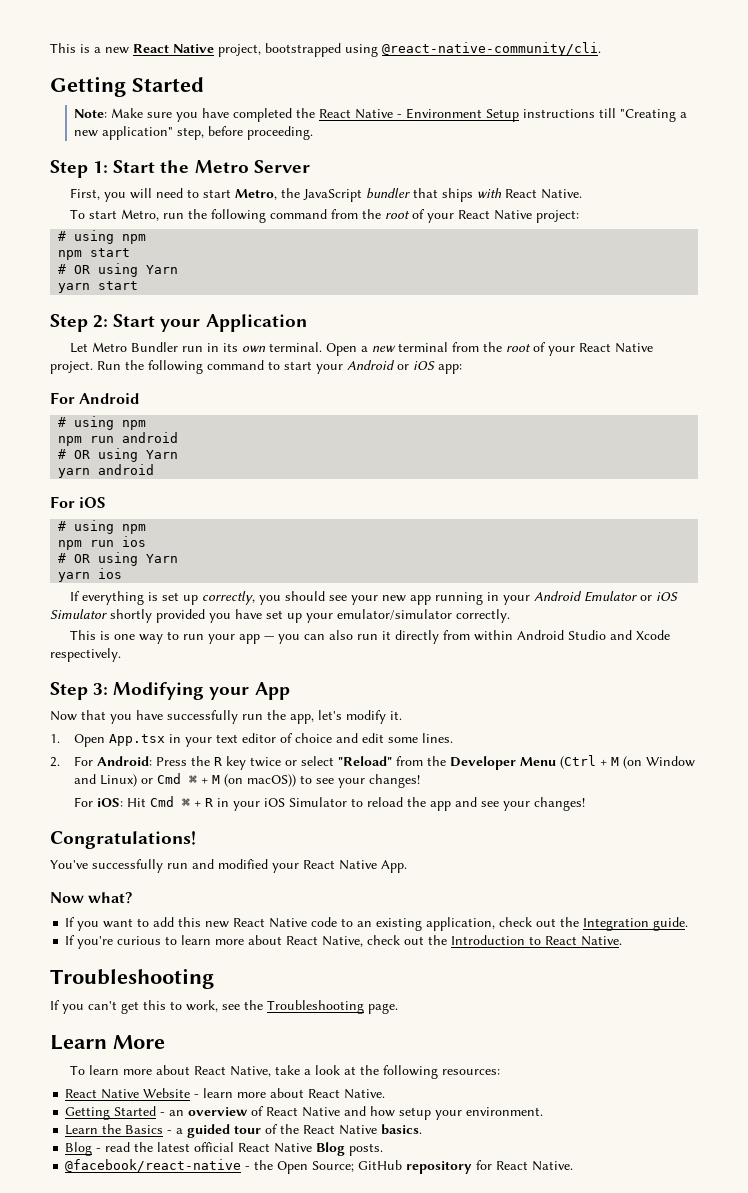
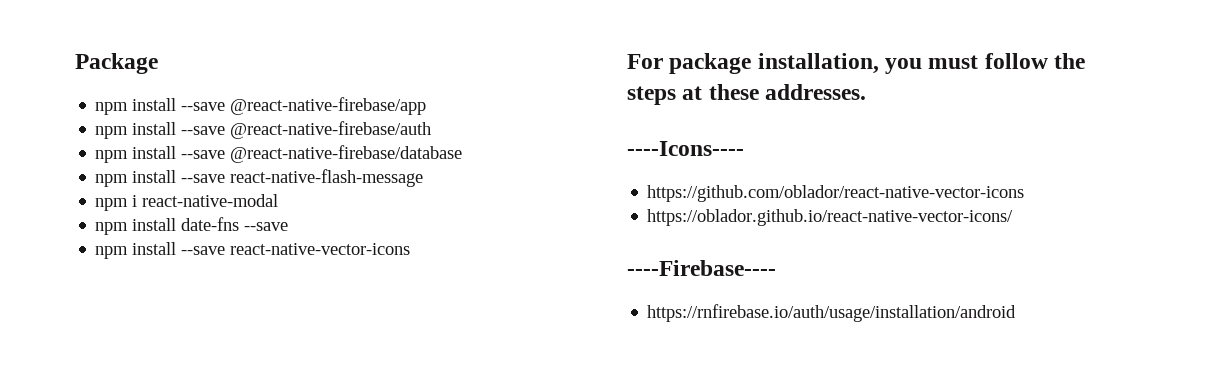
[50,42,601,57] [50,76,204,97] [74,108,688,122] [74,126,314,140] [50,160,310,178] [70,188,583,202] [70,209,580,223] [58,230,147,244] [58,248,131,260] [58,263,179,277] [58,281,139,293] [50,314,307,332] [70,342,654,356] [50,360,462,374] [50,392,140,404] [58,416,147,430] [58,432,179,446] [58,448,179,462] [58,464,155,478] [50,496,107,508] [58,520,147,534] [58,536,147,550] [58,552,179,566] [58,568,123,582] [70,591,679,605] [50,609,510,623] [70,630,671,644] [50,648,121,662] [50,682,290,700] [50,710,402,724] [50,733,454,747] [50,755,696,770] [74,773,421,788] [74,796,586,811] [50,831,196,849] [50,859,407,873] [50,892,133,904] [65,917,689,931] [65,935,623,949] [50,968,214,989] [50,1000,398,1014] [50,1035,165,1050] [70,1065,501,1079] [65,1088,386,1099] [65,1106,544,1120] [65,1124,423,1138] [65,1142,384,1156] [65,1159,574,1174] This is a new React Native project, bootstrapped using @react-native-community/cli. // Getting Started // Note: Make sure you have completed the React Native - Environment Setup instructions till "Creating a new application" step, before proceeding. // Step 1: Start the Metro Server // First, you will need to start Metro, the JavaScript bundler that ships with React Native. // To start Metro, run the following command from the root of your React Native project: // # using npm // npm start // # OR using Yarn // yarn start // Step 2: Start your Application // Let Metro Bundler run in its own terminal. Open a new terminal from the root of your React Native project. Run the following command to start your Android or iOS app: // For Android // # using npm // npm run android // # OR using Yarn // yarn android // For iOS // # using npm // npm run ios // # OR using Yarn // yarn ios // If everything is set up correctly, you should see your new app running in your Android Emulator or iOS Simulator shortly provided you have set up your emulator/simulator correctly. // This is one way to run your app — you can also run it directly from within Android Studio and Xcode respectively. // Step 3: Modifying your App // Now that you have successfully run the app, let's modify it. // 1. Open App.tsx in your text editor of choice and edit some lines. // 2. For Android: Press the R key twice or select "Reload" from the Developer Menu (Ctrl + M (on Window and Linux) or Cmd ⌘ + M (on macOS)) to see your changes! // For iOS: Hit Cmd ⌘ + R in your iOS Simulator to reload the app and see your changes! // Congratulations! // You've successfully run and modified your React Native App. // Now what? // If you want to add this new React Native code to an existing application, check out the Integration guide. // If you're curious to learn more about React Native, check out the Introduction to React Native. // Troubleshooting // If you can't get this to work, see the Troubleshooting page. // Learn More // To learn more about React Native, take a look at the following resources: // React Native Website - learn more about React Native. // Getting Started - an overview of React Native and how setup your environment. // Learn the Basics - a guided tour of the React Native basics. // Blog - read the latest official React Native Blog posts. // @facebook/react-native - the Open Source; GitHub repository for React Native. -> [75,53,158,74] [95,97,427,115] [95,121,432,139] [95,145,463,163] [95,169,424,187] [95,194,279,211] [95,217,289,235] [95,242,411,259] [627,53,1086,74] [627,84,867,105] [627,141,744,156] [647,185,1025,202] [647,209,1014,226] [627,260,776,276] [647,304,1017,322] Package // npm install --save @react-native-firebase/app // npm install --save @react-native-firebase/auth // npm install --save @react-native-firebase/database // npm install --save react-native-flash-message // npm i react-native-modal // npm install date-fns --save // npm install --save react-native-vector-icons // For package installation, you must follow the steps at these addresses. // ----Icons---- // https://github.com/oblador/react-native-vector-icons // https://oblador.github.io/react-native-vector-icons/ // ----Firebase---- // https://rnfirebase.io/auth/usage/installation/android

